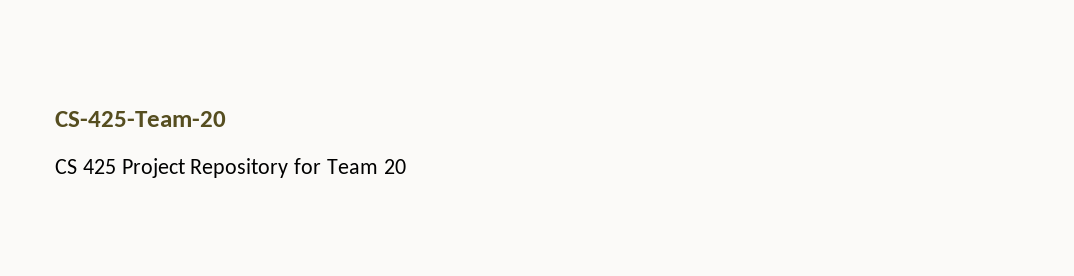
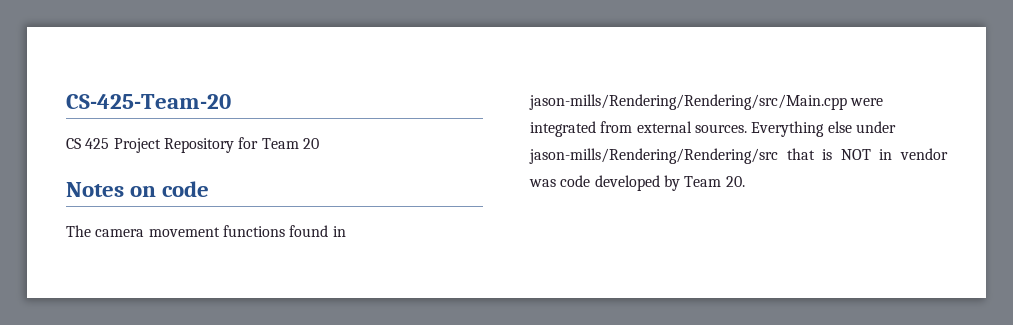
(406, 166) none -> [66,181,210,197] [66,225,346,237] [529,94,884,110] [530,121,896,137] [529,148,949,164] [529,175,745,191] // Notes on code // The camera movement functions found in jason-mills/Rendering/Rendering/src/Main.cpp were integrated from external sources. Everything else under jason-mills/Rendering/Rendering/src that is NOT in vendor was code developed by Team 20.

